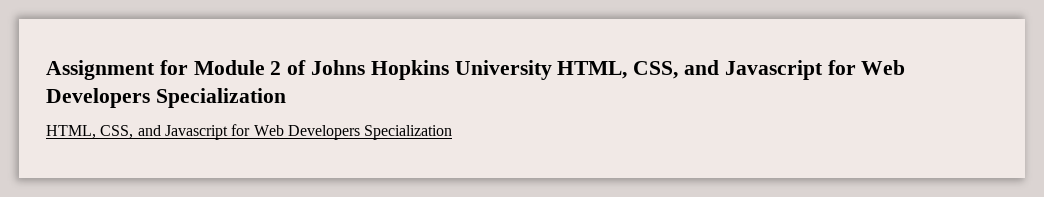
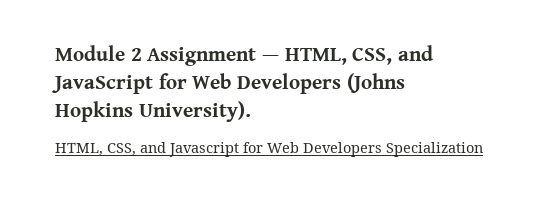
[46,60,906,80] [46,88,286,108] Assignment for Module 2 of Johns Hopkins University HTML, CSS, and Javascript for Web Developers Specialization -> [55,45,434,66] [52,73,405,94] [55,101,251,122] Module 2 Assignment — HTML, CSS, and JavaScript for Web Developers (Johns Hopkins University).

